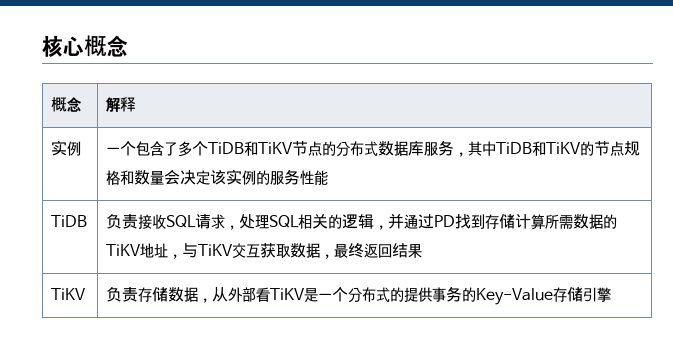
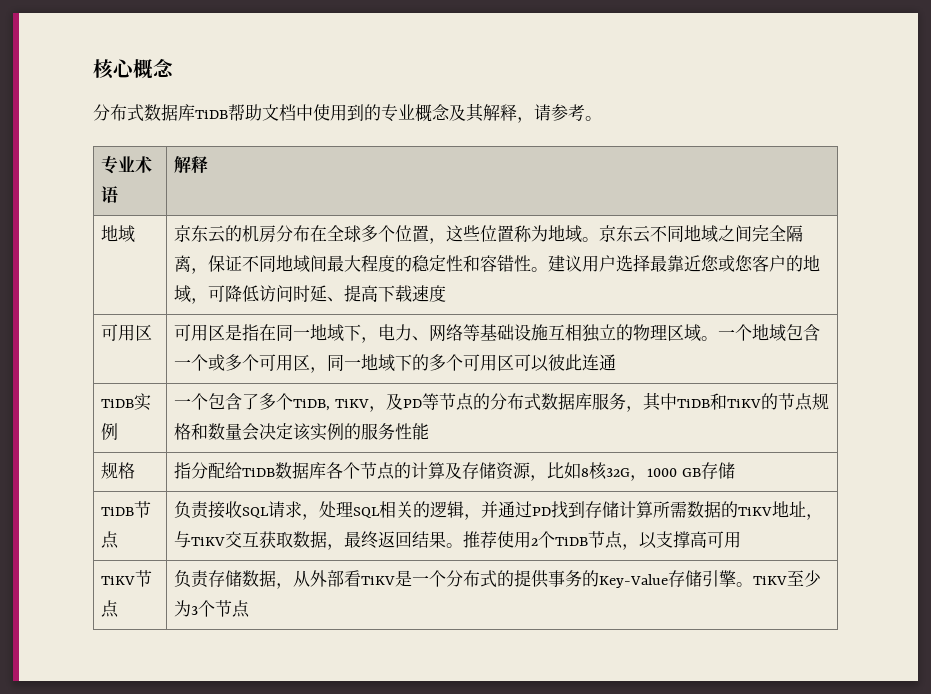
[51,97,83,112] [106,97,137,112] // 概念 | 解释 // -> [93,103,602,123] [101,155,153,174] [101,186,119,203] [174,156,209,173] [101,225,136,243] [174,225,804,244] [174,254,821,274] [174,285,447,304] [101,324,153,341] [174,324,821,343] [174,354,617,373] [101,399,135,408] // 分布式数据库TiDB帮助文档中使用到的专业概念及其解释，请参考。 // 专业术语 | 解释 // 地域 | 京东云的机房分布在全球多个位置，这些位置称为地域。京东云不同地域之间完全隔离，保证不同地域间最大程度的稳定性和容错性。建议用户选择最靠近您或您客户的地域，可降低访问时延、提高下载速度 // 可用区 | 可用区是指在同一地域下，电力、网络等基础设施互相独立的物理区域。一个地域包含一个或多个可用区，同一地域下的多个可用区可以彼此连通 // TiDB
[208,141,294,156] TiDB和TiKV -> [293,393,439,412] TiDB, TiKV，及PD等
[51,215,88,227] TiDB -> [101,462,136,479] [174,462,735,481] [101,501,152,518] [101,531,120,549] 规格 | 指分配给TiDB数据库各个节点的计算及存储资源，比如8核32G，1000 GB存储 // TiDB节点
[51,288,87,300] // TiKV -> [446,531,742,550] [101,570,153,587] [101,600,120,618] 。推荐使用2个TiDB节点，以支撑高可用 // TiKV节点
(612, 294) none -> [736,570,822,587] [174,600,251,618] 。TiKV至少为3个节点

